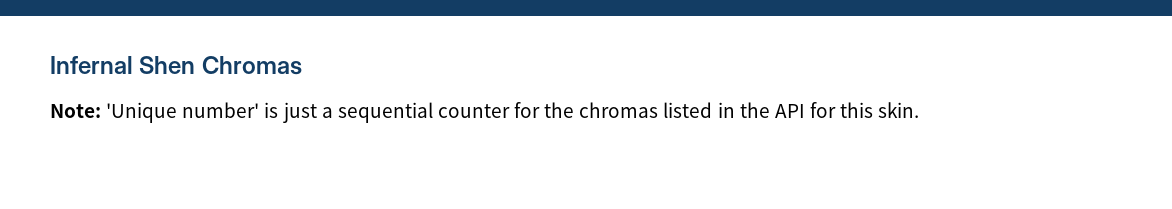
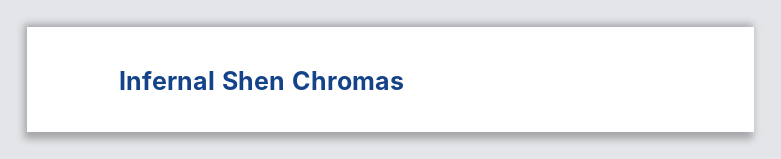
[50,102,920,123] // Note: 'Unique number' is just a sequential counter for the chromas listed in the API for this skin. -> (404, 80) none

